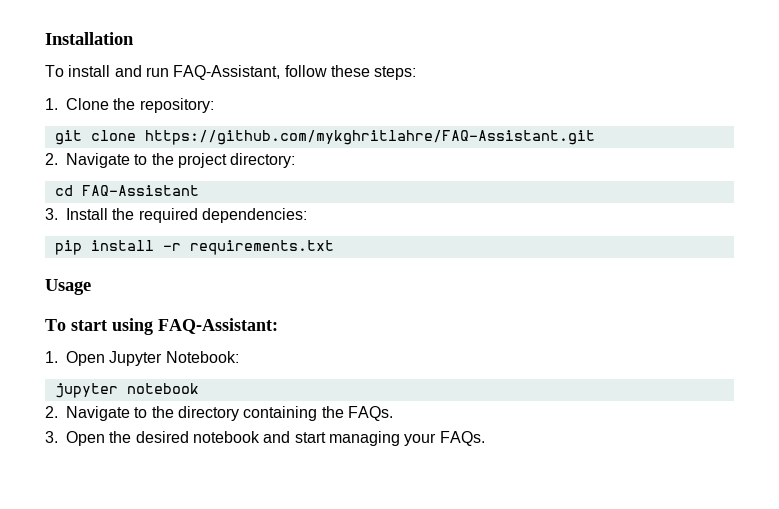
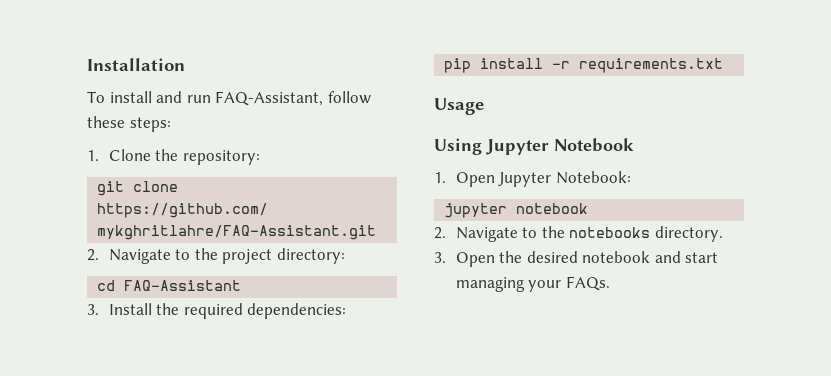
[45,318,278,335] To start using FAQ-Assistant: -> [434,138,634,155] Using Jupyter Notebook
[177,406,393,421] directory containing the FAQs. -> [569,226,723,242] notebooks directory.

